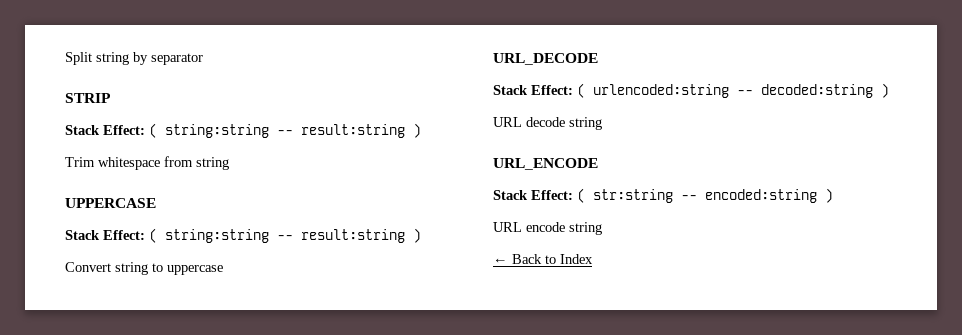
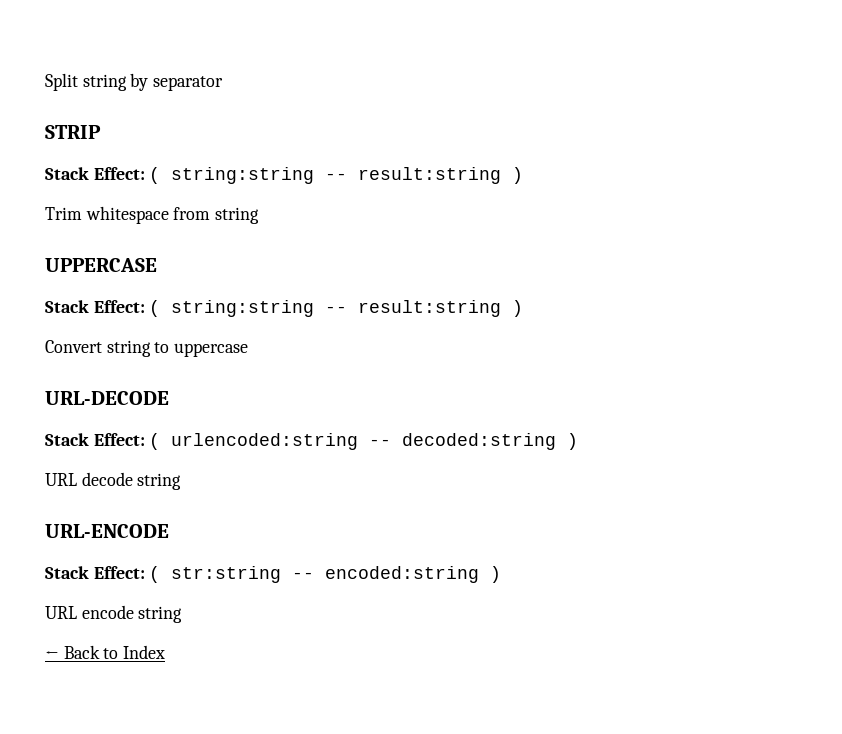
[493,53,598,65] URL_DECODE -> [45,391,169,405] URL-DECODE
[493,158,598,170] URL_ENCODE -> [45,524,169,538] URL-ENCODE

